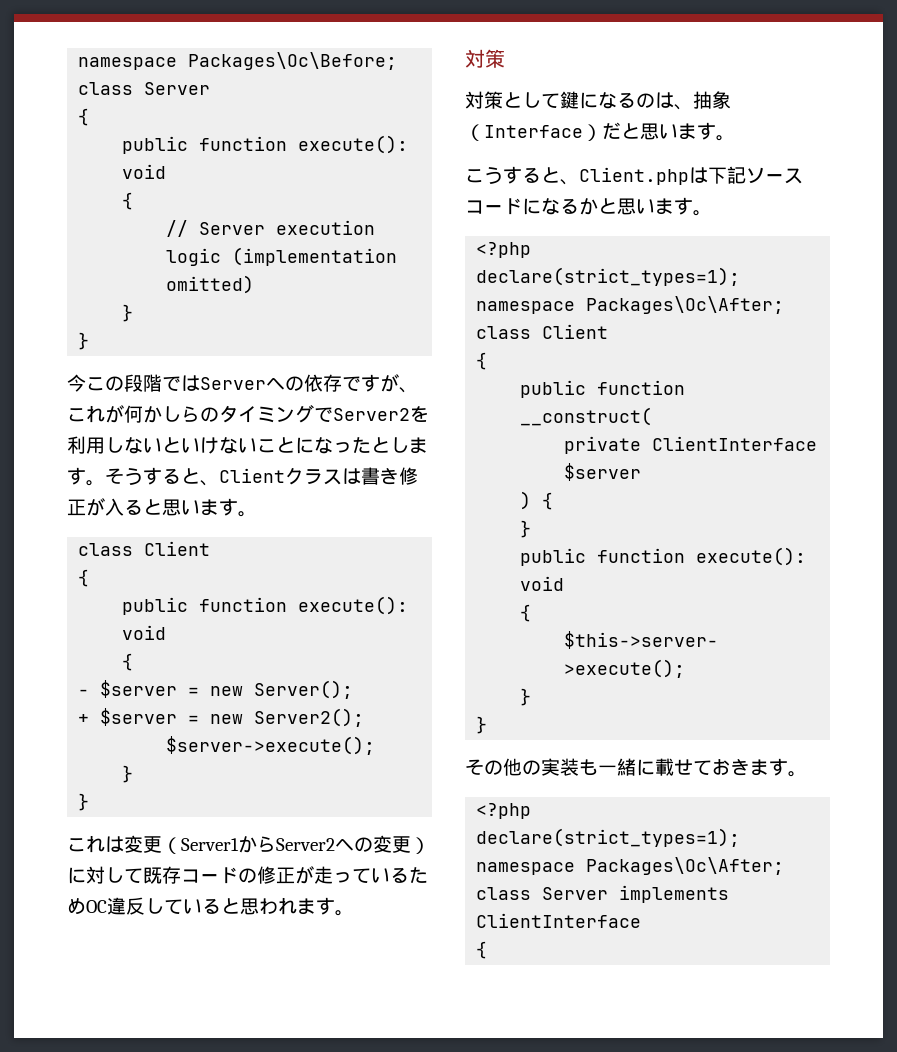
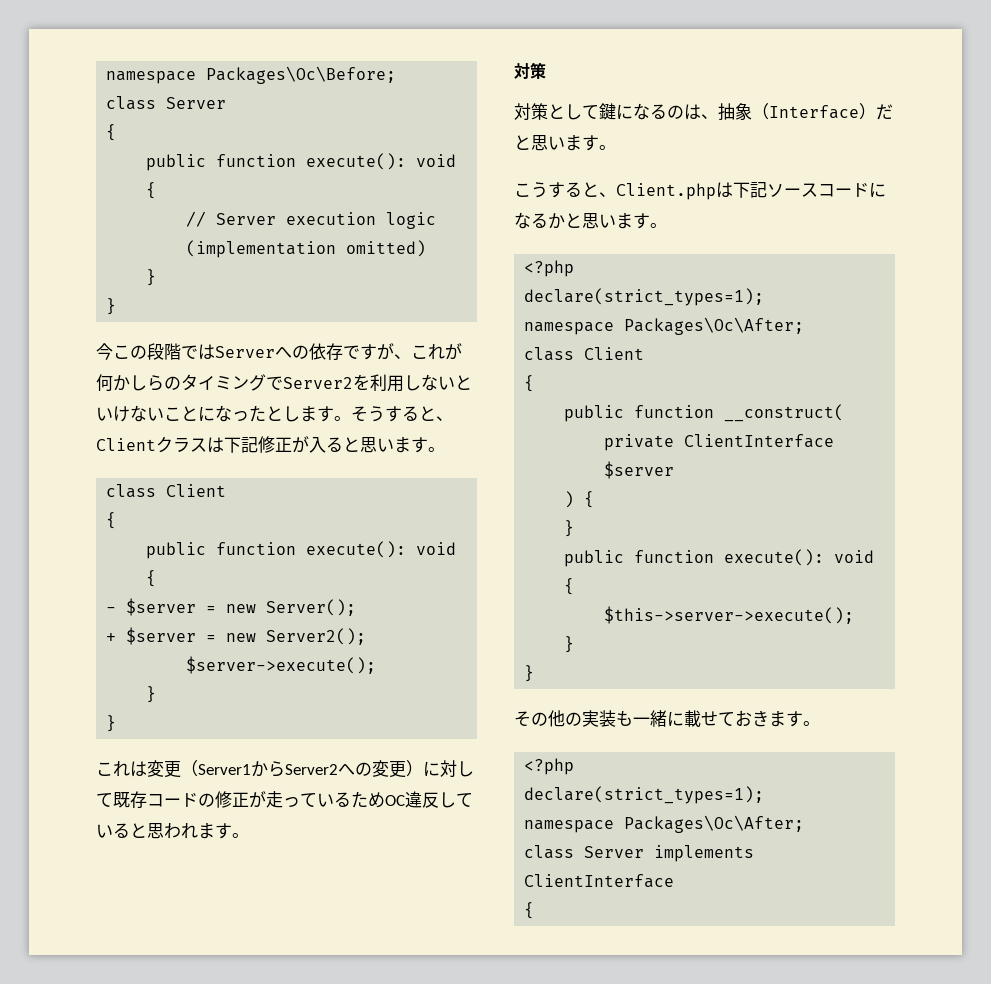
[361,467,399,485] 書き -> [224,436,258,453] 下記

